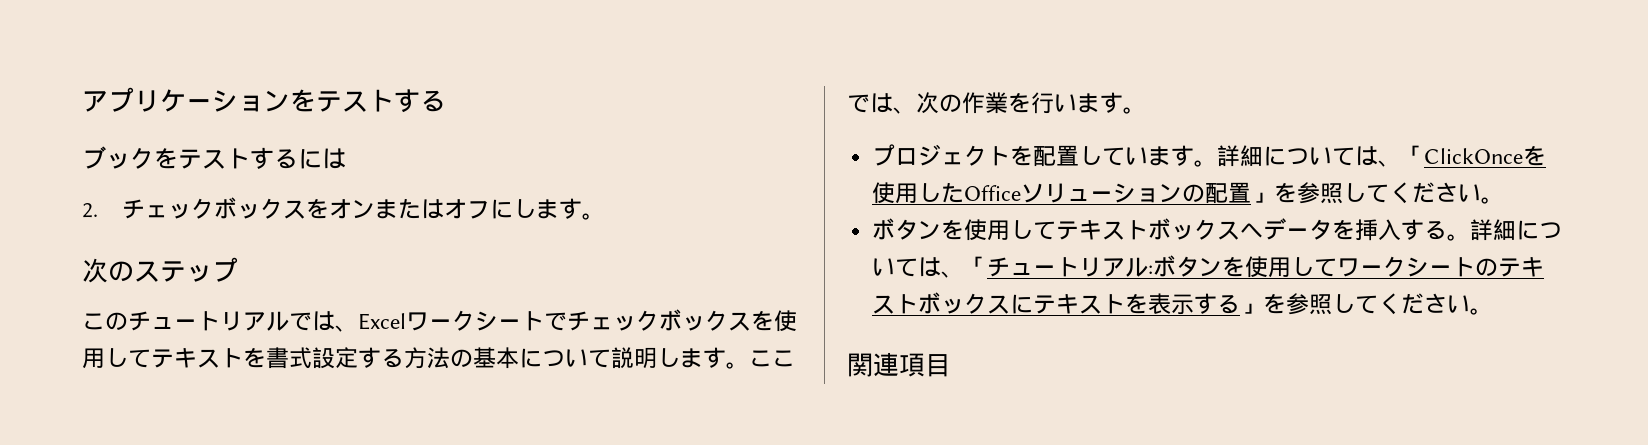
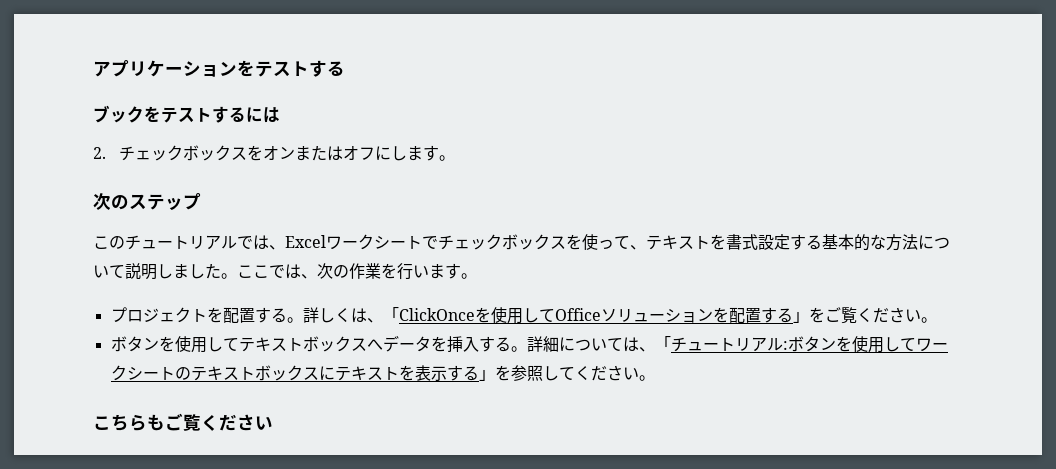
[82,348,151,369] 用して -> [598,236,646,250] って、
[404,347,519,369] 方法の基本 -> [822,234,918,251] 基本的な方法
[703,347,726,368] す -> [189,263,221,279] した
[1079,145,1356,167] しています。詳細について -> [254,307,351,323] する。詳しく
[941,182,965,203] た -> [538,309,555,322] て
[1182,182,1390,204] の配置」を参照して -> [712,307,857,324] を配置する」をご覧
[847,352,951,377] 関連項目 -> [93,413,273,431] こちらもご覧ください

